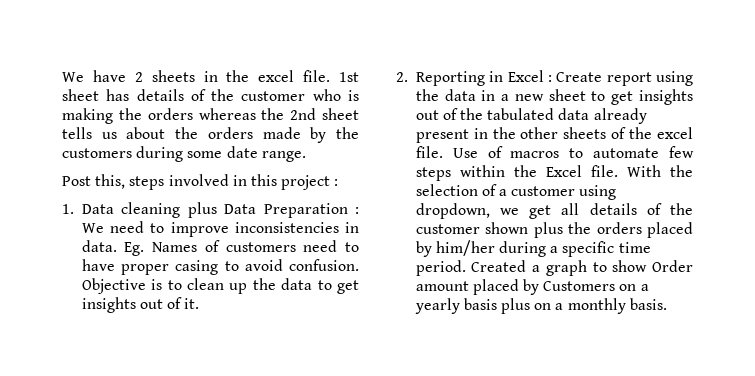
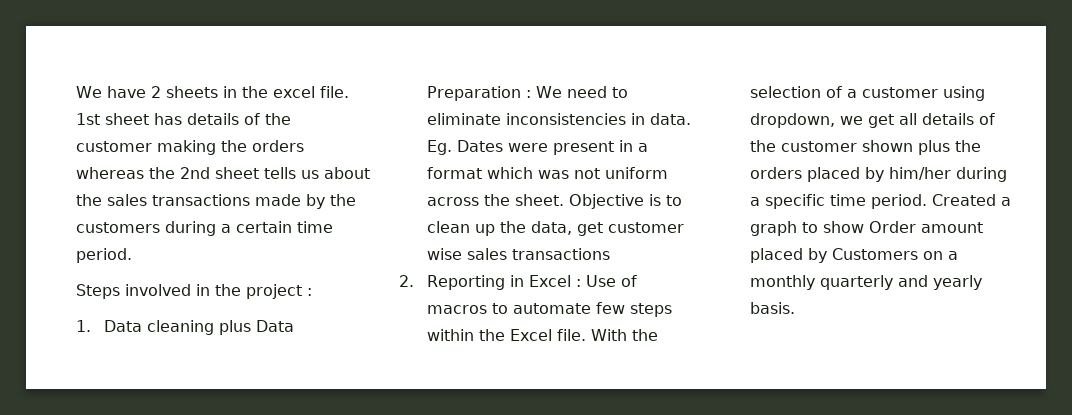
[312,89,359,101] who is -> (152, 146) none
[207,127,253,139] orders -> [107,194,250,206] sales transactions
[187,146,306,162] [62,174,165,190] some date range. // Post this, steps -> [221,221,333,233] [76,248,132,263] [76,284,120,299] a certain time period. // Steps
[250,174,277,186] this -> [215,284,241,296] the
[170,222,229,237] improve -> [426,113,501,125] eliminate
[152,240,359,252] [81,259,359,275] Names of customers need to have proper casing to avoid confusion. -> [456,140,648,155] [426,167,668,179] [426,194,564,206] Dates were present in a format which was not uniform across the sheet.
[281,278,359,294] [81,297,200,313] data to get insights out of it. -> [530,221,684,236] [426,248,610,260] data, get customer wise sales transactions
[556,71,693,86] [415,89,693,105] [415,108,647,124] [415,127,693,143] [415,146,443,158] Create report using the data in a new sheet to get insights out of the tabulated data already present in the other sheets of the excel file. -> (581, 283) none
[414,298,626,314] yearly basis plus on a monthly -> [749,275,982,290] monthly quarterly and yearly

